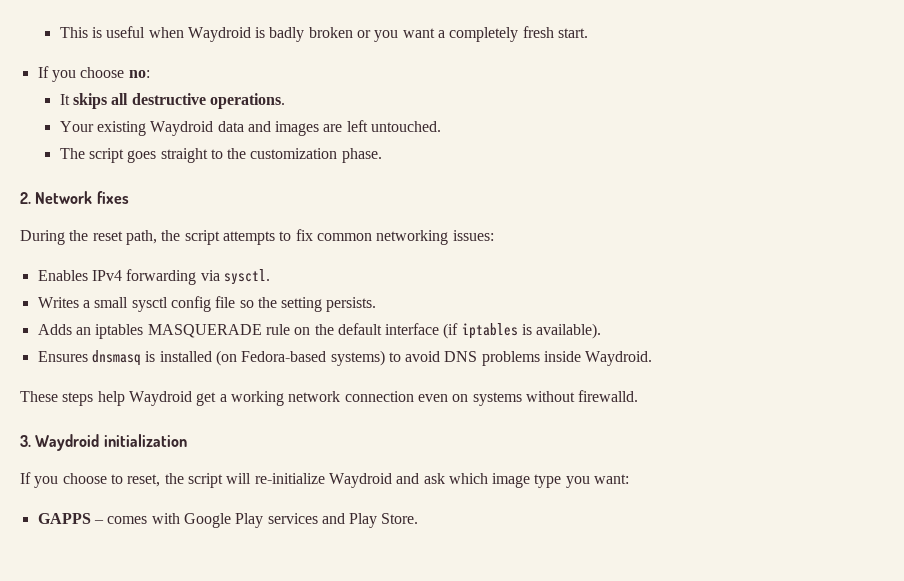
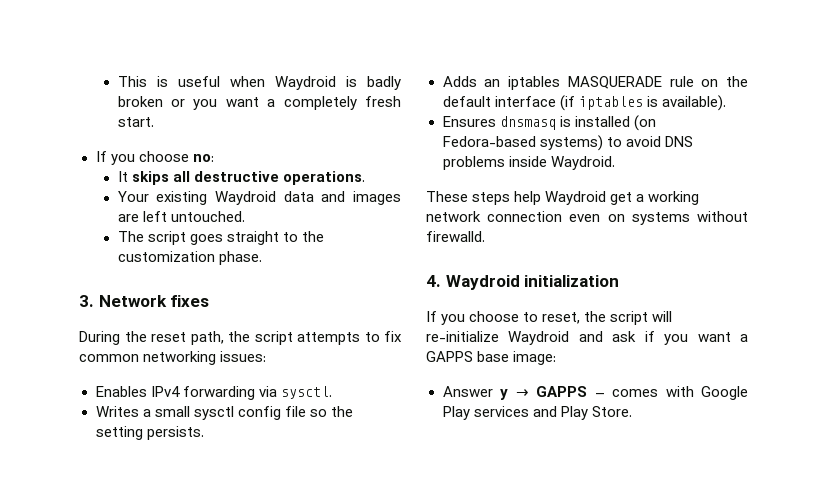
[20,192,31,204] 2. -> [79,295,94,307] 3.
[20,435,31,447] 3. -> [426,275,441,287] 4.
[448,473,630,488] which image type you want: // -> [644,331,748,345] [426,351,557,365] [442,386,529,400] if you want a GAPPS base image: // Answer y →

